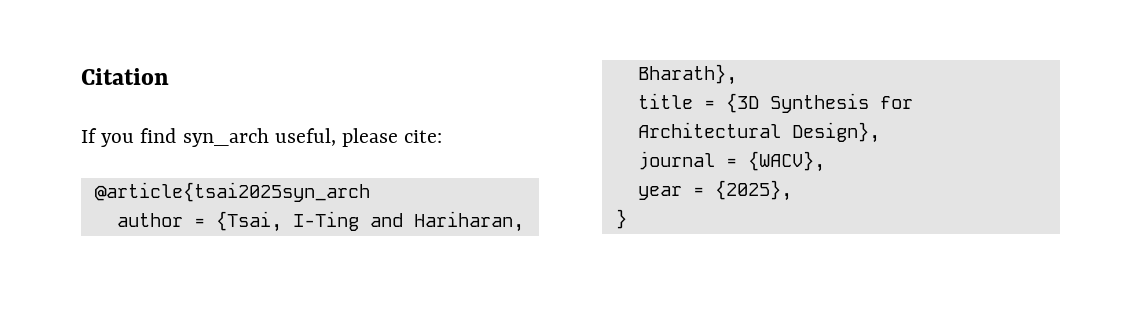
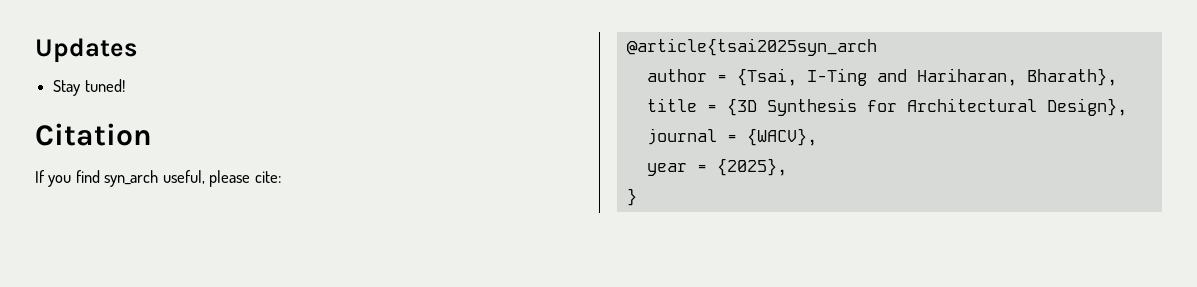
(81, 76) none -> [35,38,137,63] [53,79,125,96] Updates // Stay tuned! //

